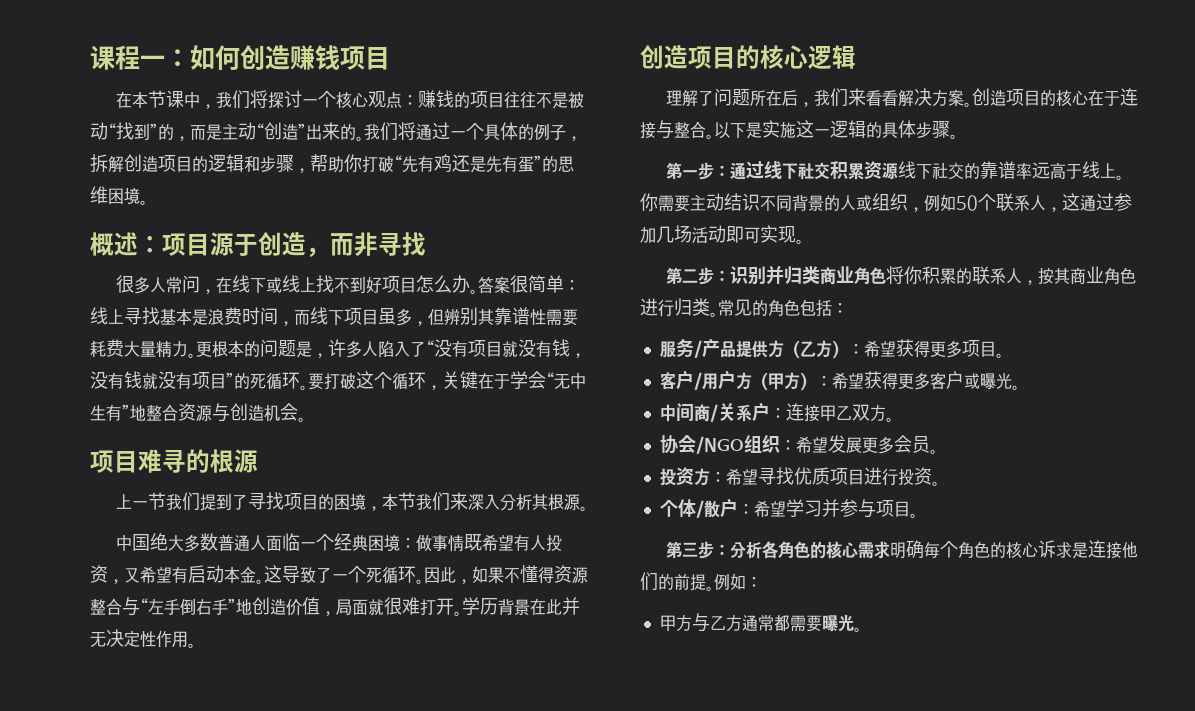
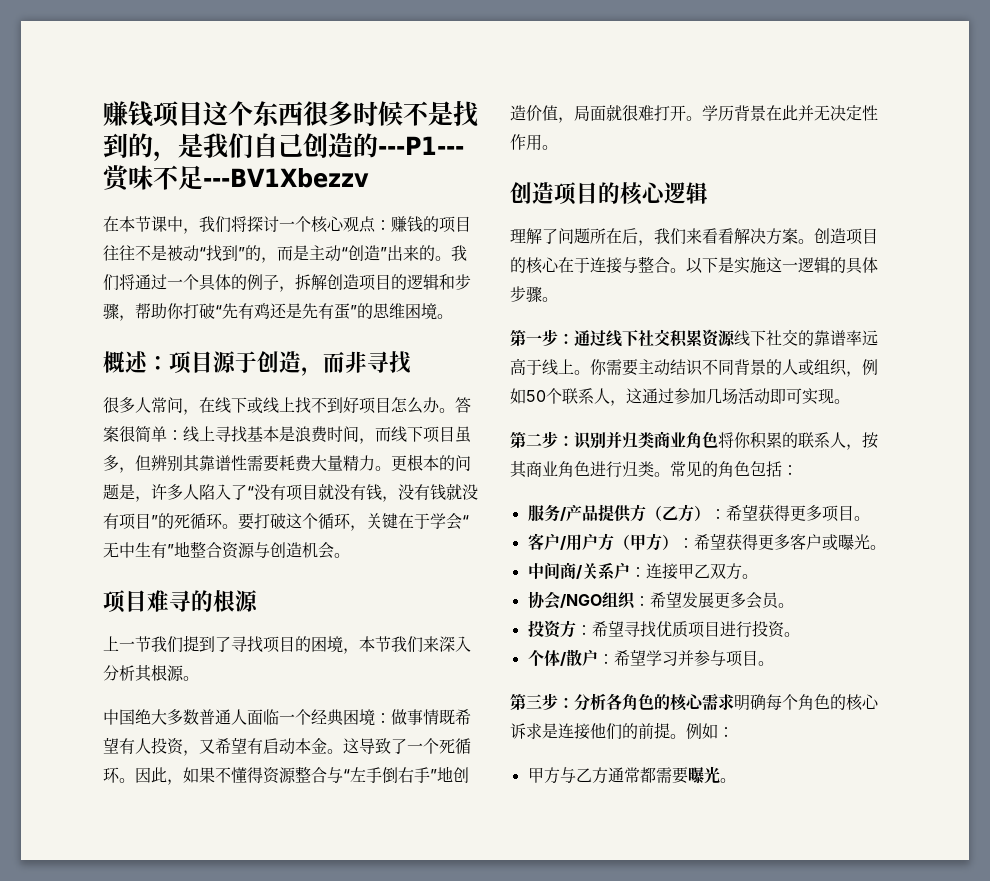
[90,45,390,70] 课程一：如何创造赚钱项目 -> [103,101,478,127] [103,133,464,162] [103,165,369,192] 赚钱项目这个东西很多时候不是找到的，是我们自己创造的---P1---赏味不足---BV1Xbezzv

